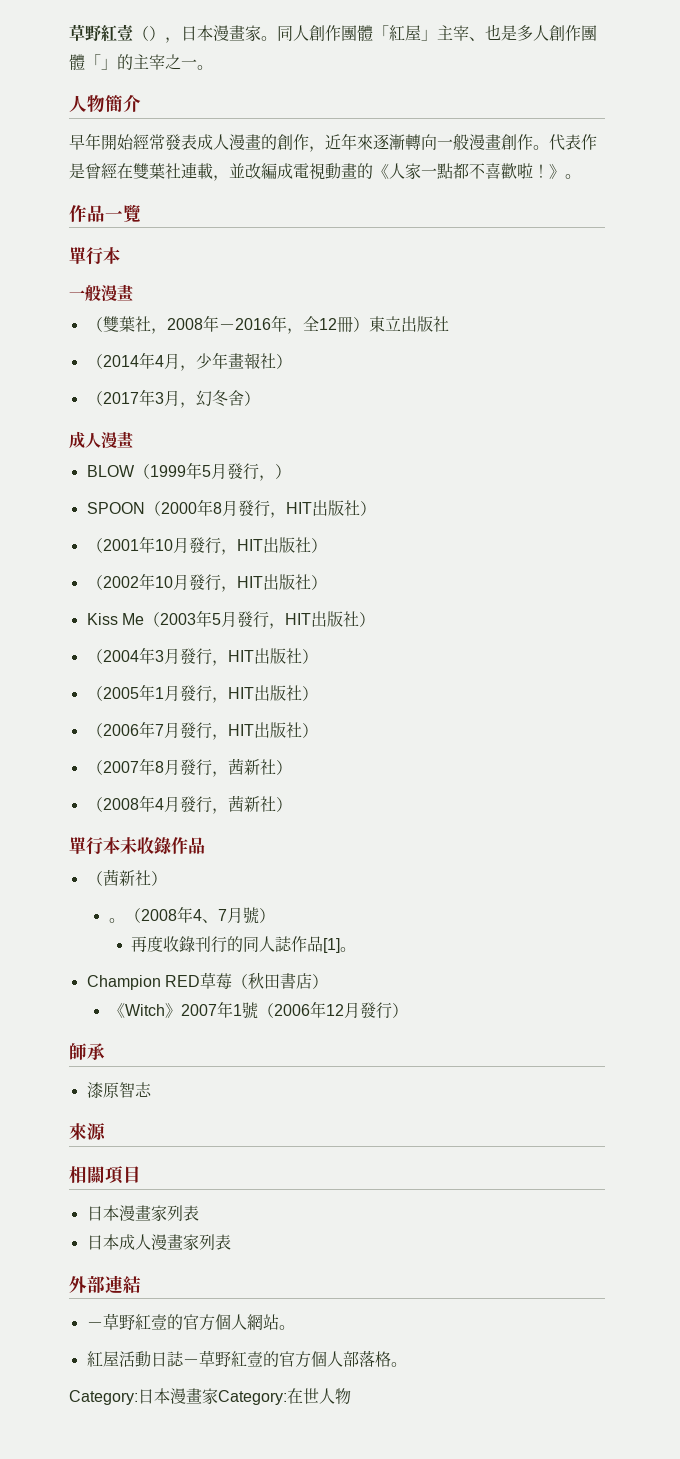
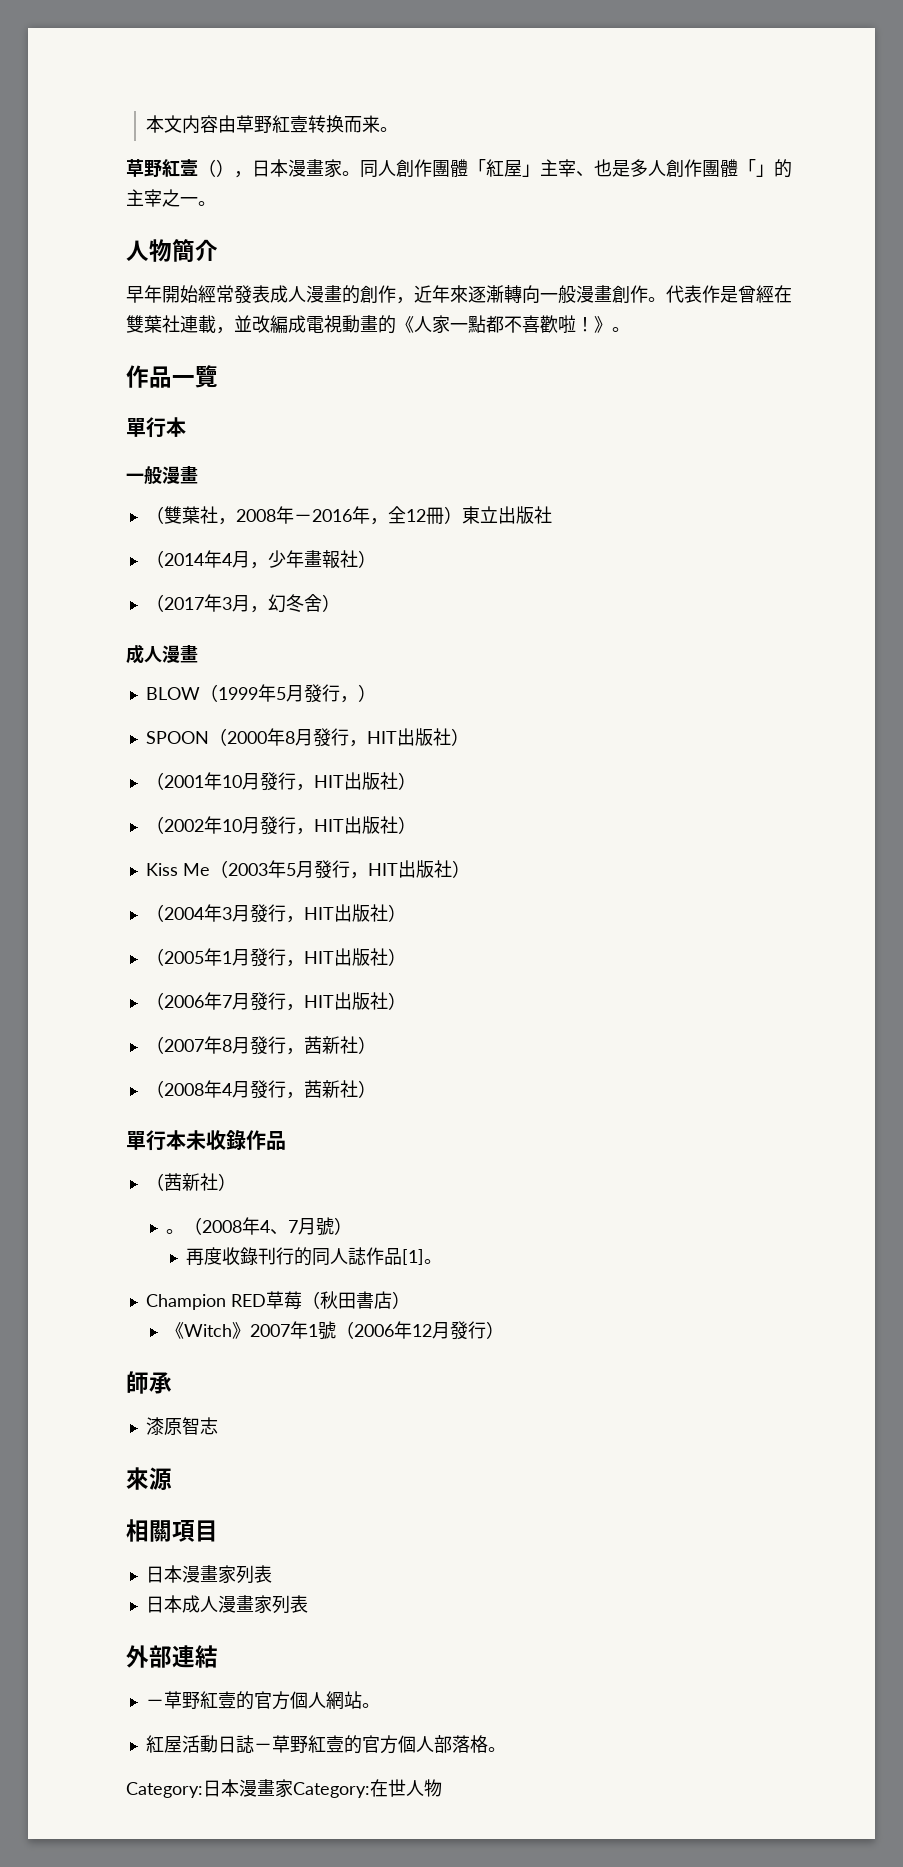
(69, 32) none -> [146,115,399,134] 本文内容由草野紅壹转换而来。 //

